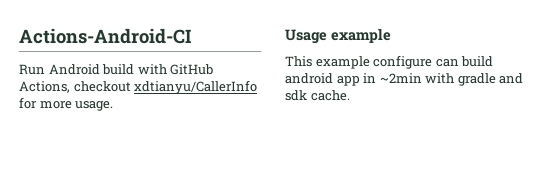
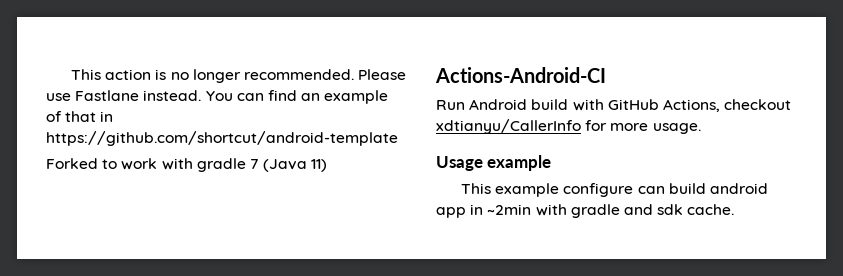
(19, 36) none -> [71,69,407,83] [46,90,389,104] [46,111,114,122] [46,131,398,146] [46,158,328,172] This action is no longer recommended. Please use Fastlane instead. You can find an example of that in https://github.com/shortcut/android-template // Forked to work with gradle 7 (Java 11) //

